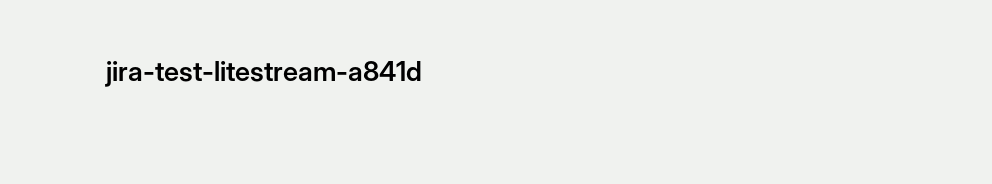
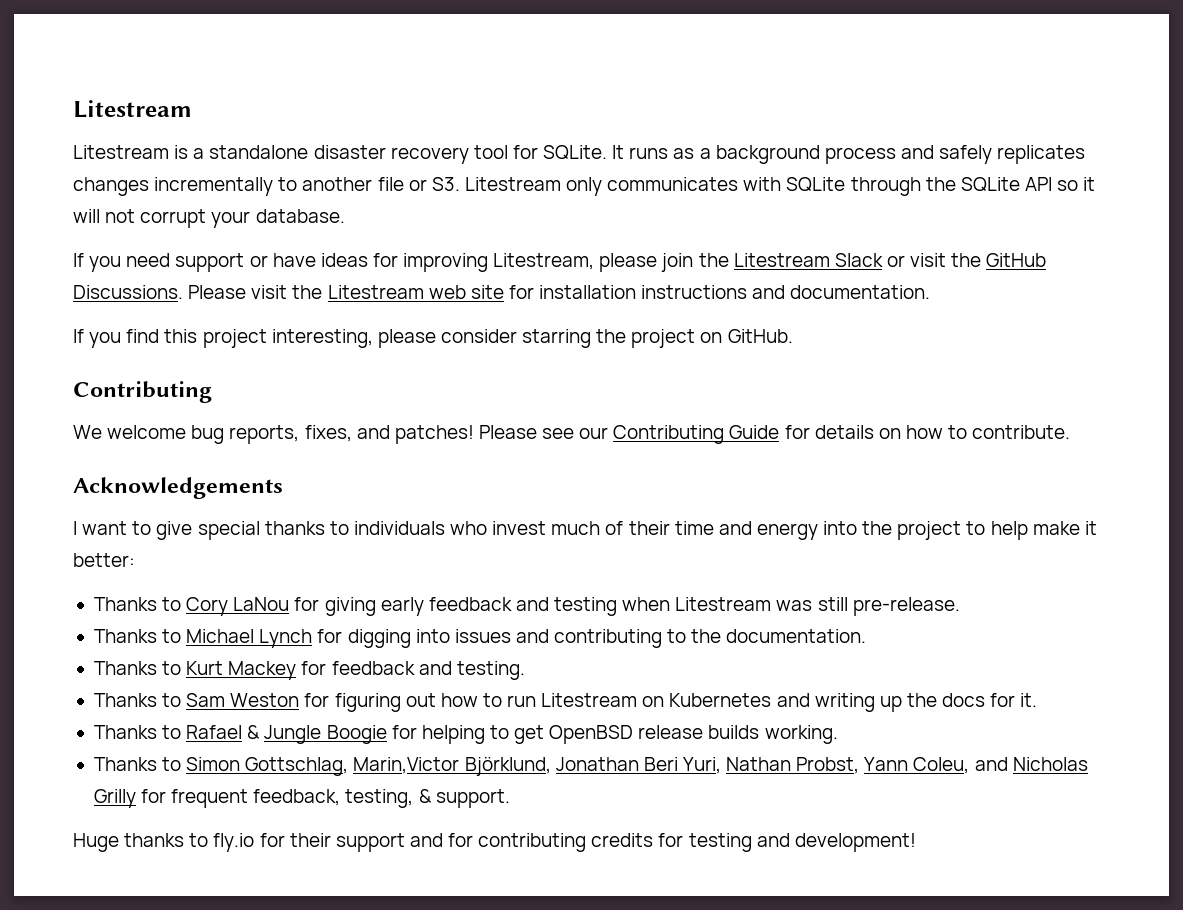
[105,61,422,87] jira-test-litestream-a841d -> [73,100,192,118] [73,145,1086,164] [73,177,1096,196] [73,209,345,228] [73,253,1047,272] [73,285,931,299] [73,329,793,348] [73,381,212,403] [73,425,1071,444] [73,477,283,499] [73,521,1097,540] [73,553,135,567] [93,597,960,616] [93,629,867,648] [93,661,525,680] [93,693,1038,712] [93,725,838,744] [93,757,1088,776] [93,789,510,808] [73,833,916,852] Litestream // Litestream is a standalone disaster recovery tool for SQLite. It runs as a background process and safely replicates changes incrementally to another file or S3. Litestream only communicates with SQLite through the SQLite API so it will not corrupt your database. // If you need support or have ideas for improving Litestream, please join the Litestream Slack or visit the GitHub Discussions. Please visit the Litestream web site for installation instructions and documentation. // If you find this project interesting, please consider starring the project on GitHub. // Contributing // We welcome bug reports, fixes, and patches! Please see our Contributing Guide for details on how to contribute. // Acknowledgements // I want to give special thanks to individuals who invest much of their time and energy into the project to help make it better: // Thanks to Cory LaNou for giving early feedback and testing when Litestream was still pre-release. // Thanks to Michael Lynch for digging into issues and contributing to the documentation. // Thanks to Kurt Mackey for feedback and testing. // Thanks to Sam Weston for figuring out how to run Litestream on Kubernetes and writing up the docs for it. // Thanks to Rafael & Jungle Boogie for helping to get OpenBSD release builds working. // Thanks to Simon Gottschlag, Marin,Victor Björklund, Jonathan Beri Yuri, Nathan Probst, Yann Coleu, and Nicholas Grilly for frequent feedback, testing, & support. // Huge thanks to fly.io for their support and for contributing credits for testing and development!

